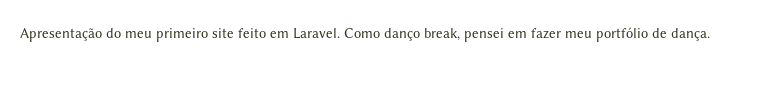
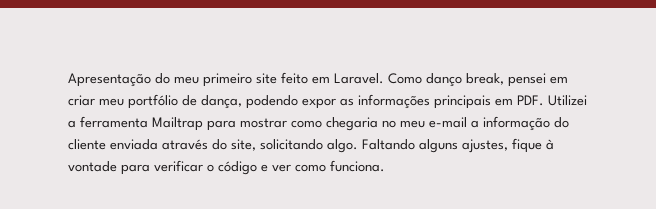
[531,28,561,39] fazer -> [68,95,95,106] criar
[671,28,710,41] dança. -> [201,94,587,109] [68,116,569,131] [68,138,554,153] [68,160,385,175] dança, podendo expor as informações principais em PDF. Utilizei a ferramenta Mailtrap para mostrar como chegaria no meu e-mail a informação do cliente enviada através do site, solicitando algo. Faltando alguns ajustes, fique à vontade para verificar o código e ver como funciona.

